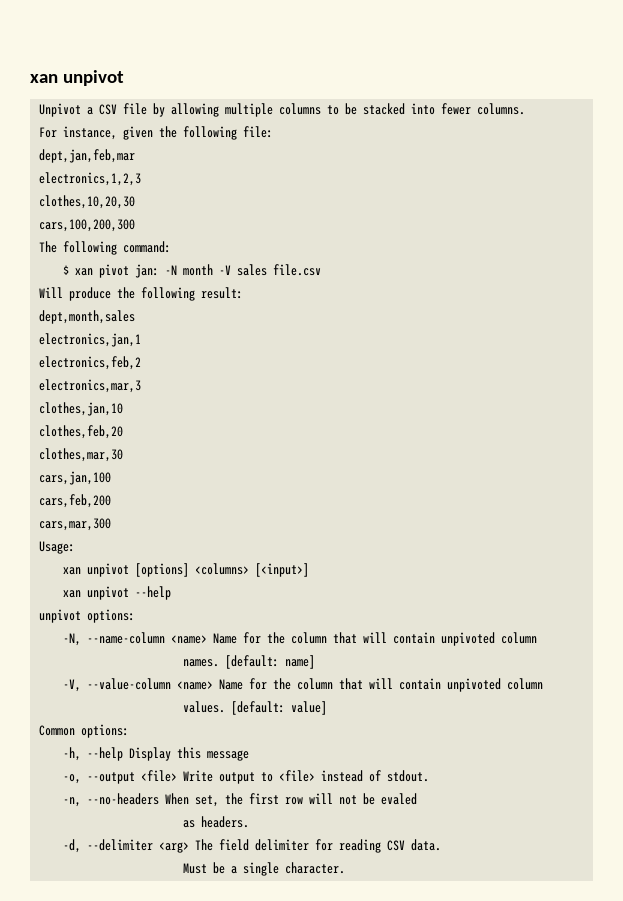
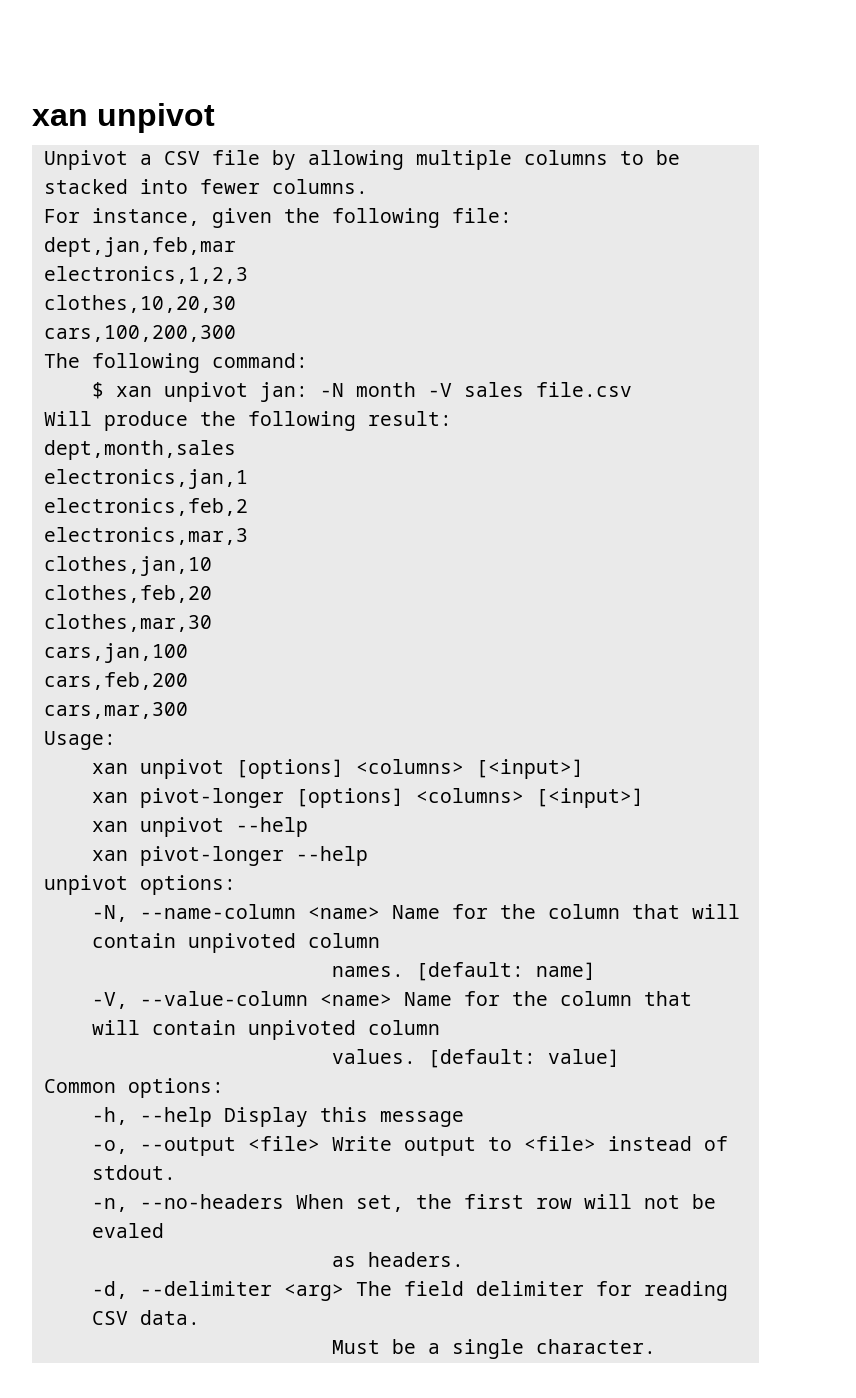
[98,264,129,278] pivot -> [164,382,249,402] unpivot
(309, 570) none -> [92,788,645,808] // xan pivot-longer [options] <columns> [<input>]
(171, 593) none -> [92,846,369,866] // xan pivot-longer --help

